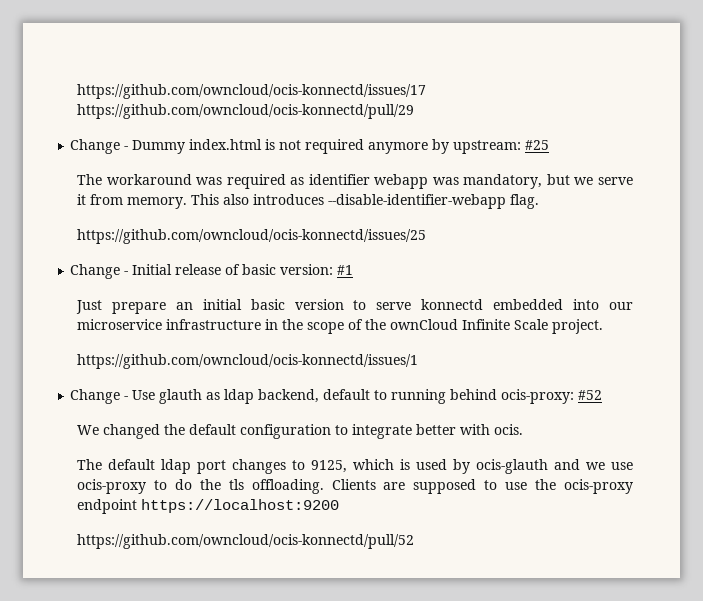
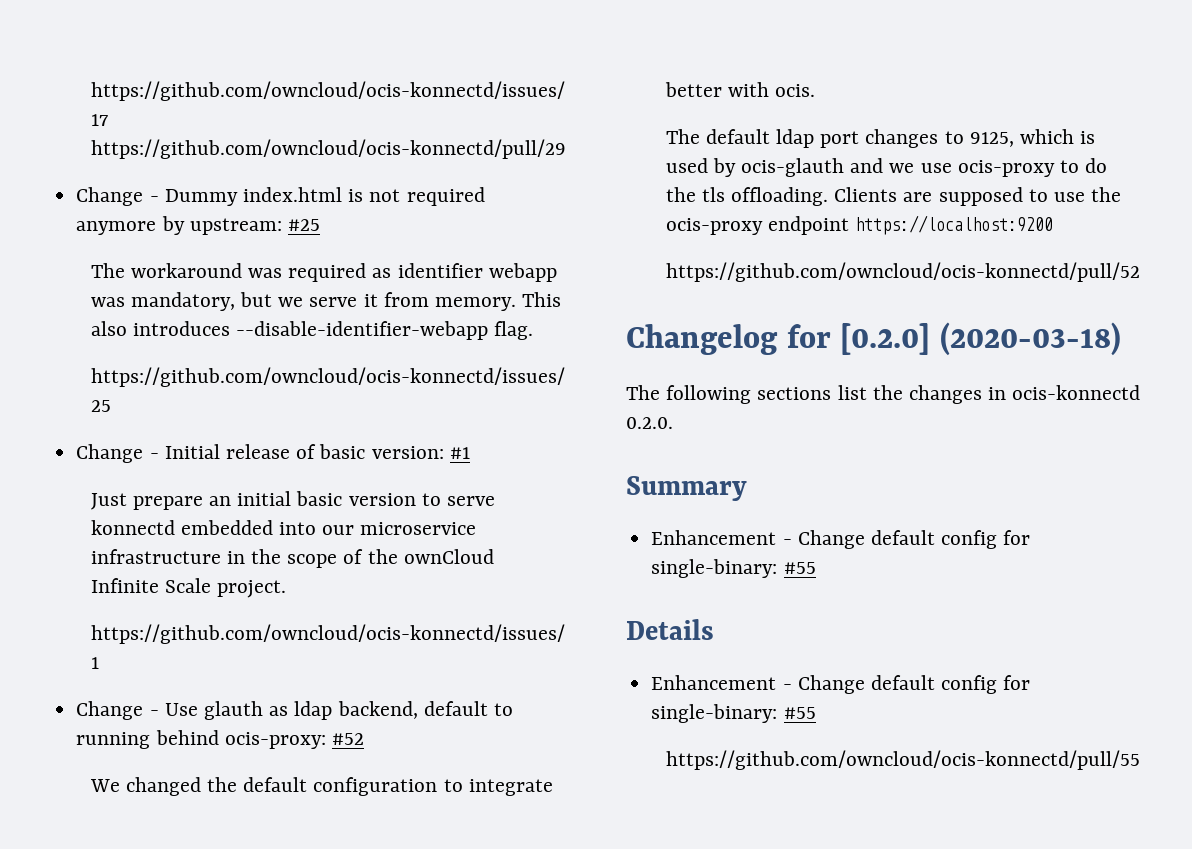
(414, 541) none -> [626,322,1122,356] [626,385,1141,404] [626,417,673,429] [626,476,747,501] [651,530,1031,549] [651,559,816,578] [626,619,714,640] [651,675,1031,694] [651,704,816,723] [665,750,1140,770] // Changelog for [0.2.0] (2020-03-18) // The following sections list the changes in ocis-konnectd 0.2.0. // Summary // Enhancement - Change default config for single-binary: #55 // Details // Enhancement - Change default config for single-binary: #55 // https://github.com/owncloud/ocis-konnectd/pull/55

